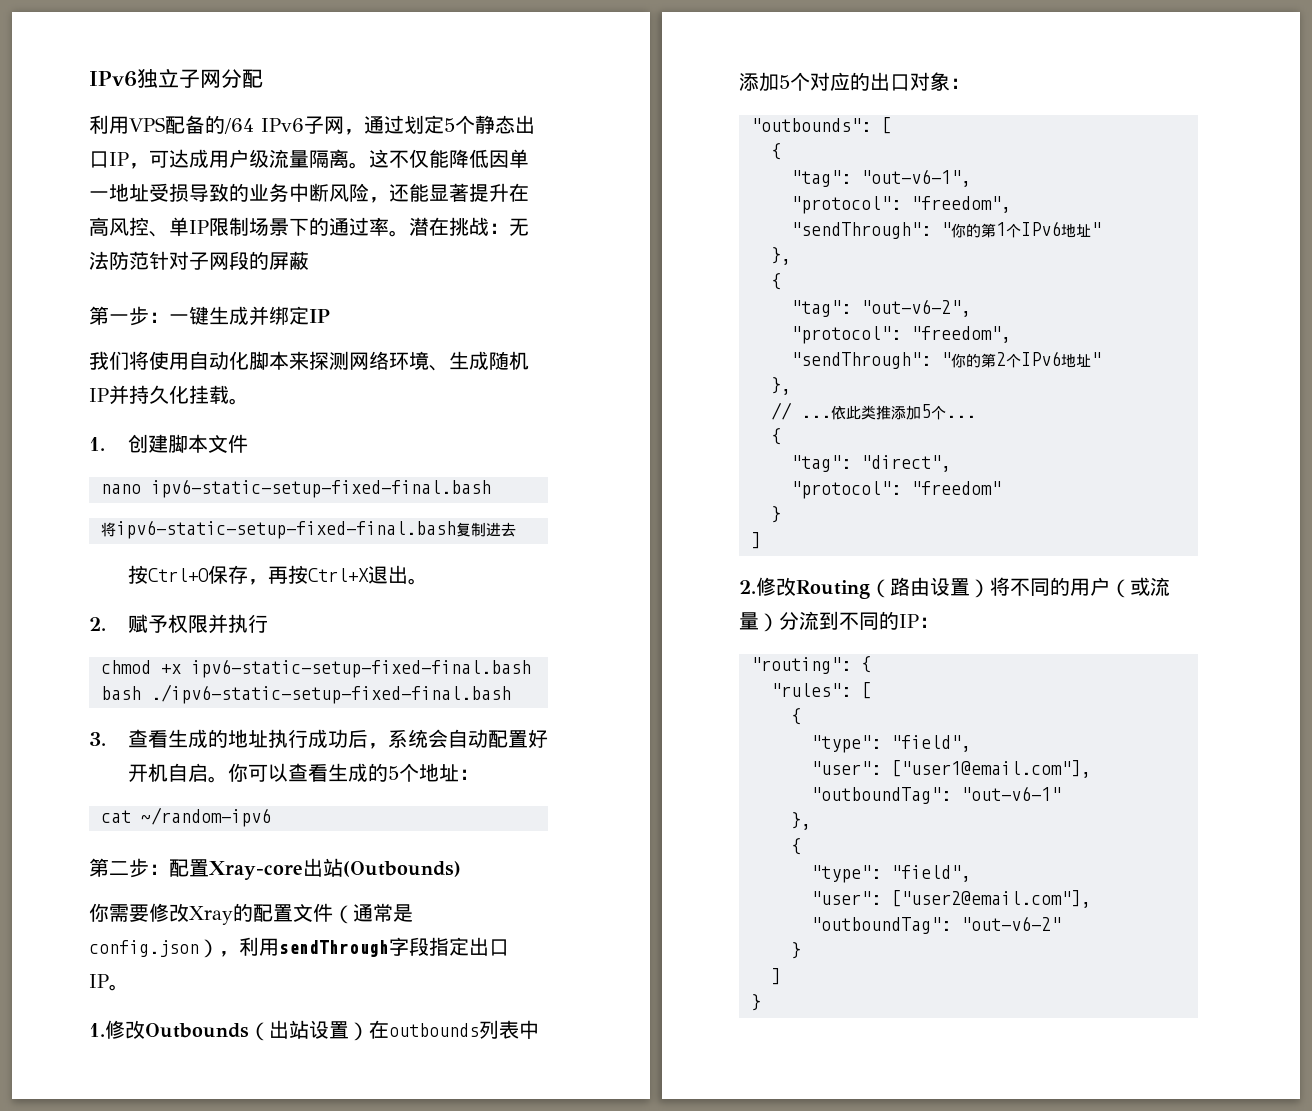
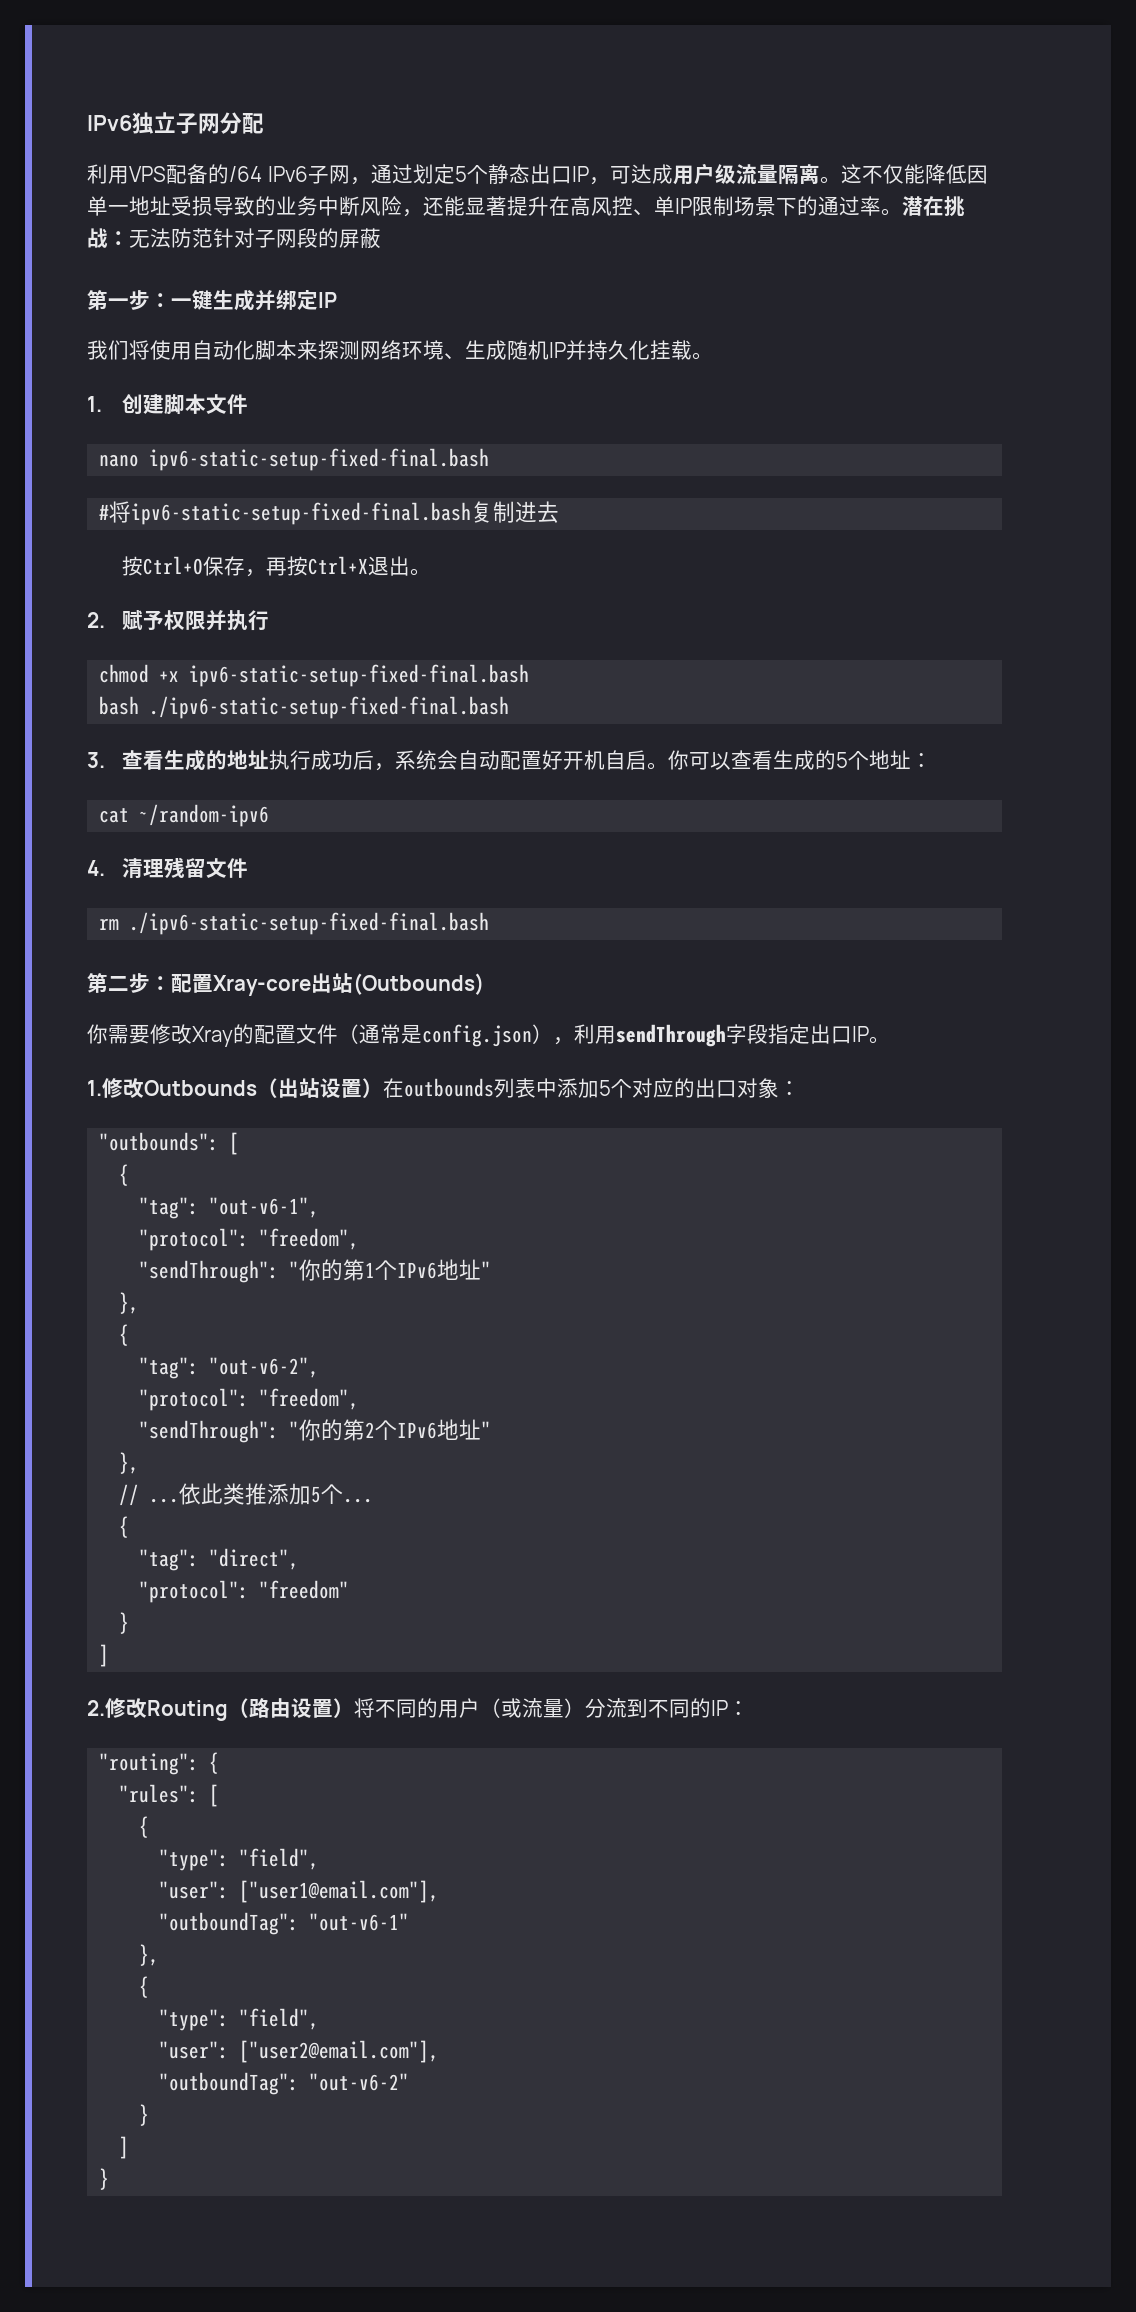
(491, 488) none -> [99,504,110,520] #
(271, 817) none -> [87,857,249,879] [99,912,490,935] // 4.清理残留文件 // rm ./ipv6-static-setup-fixed-final.bash

